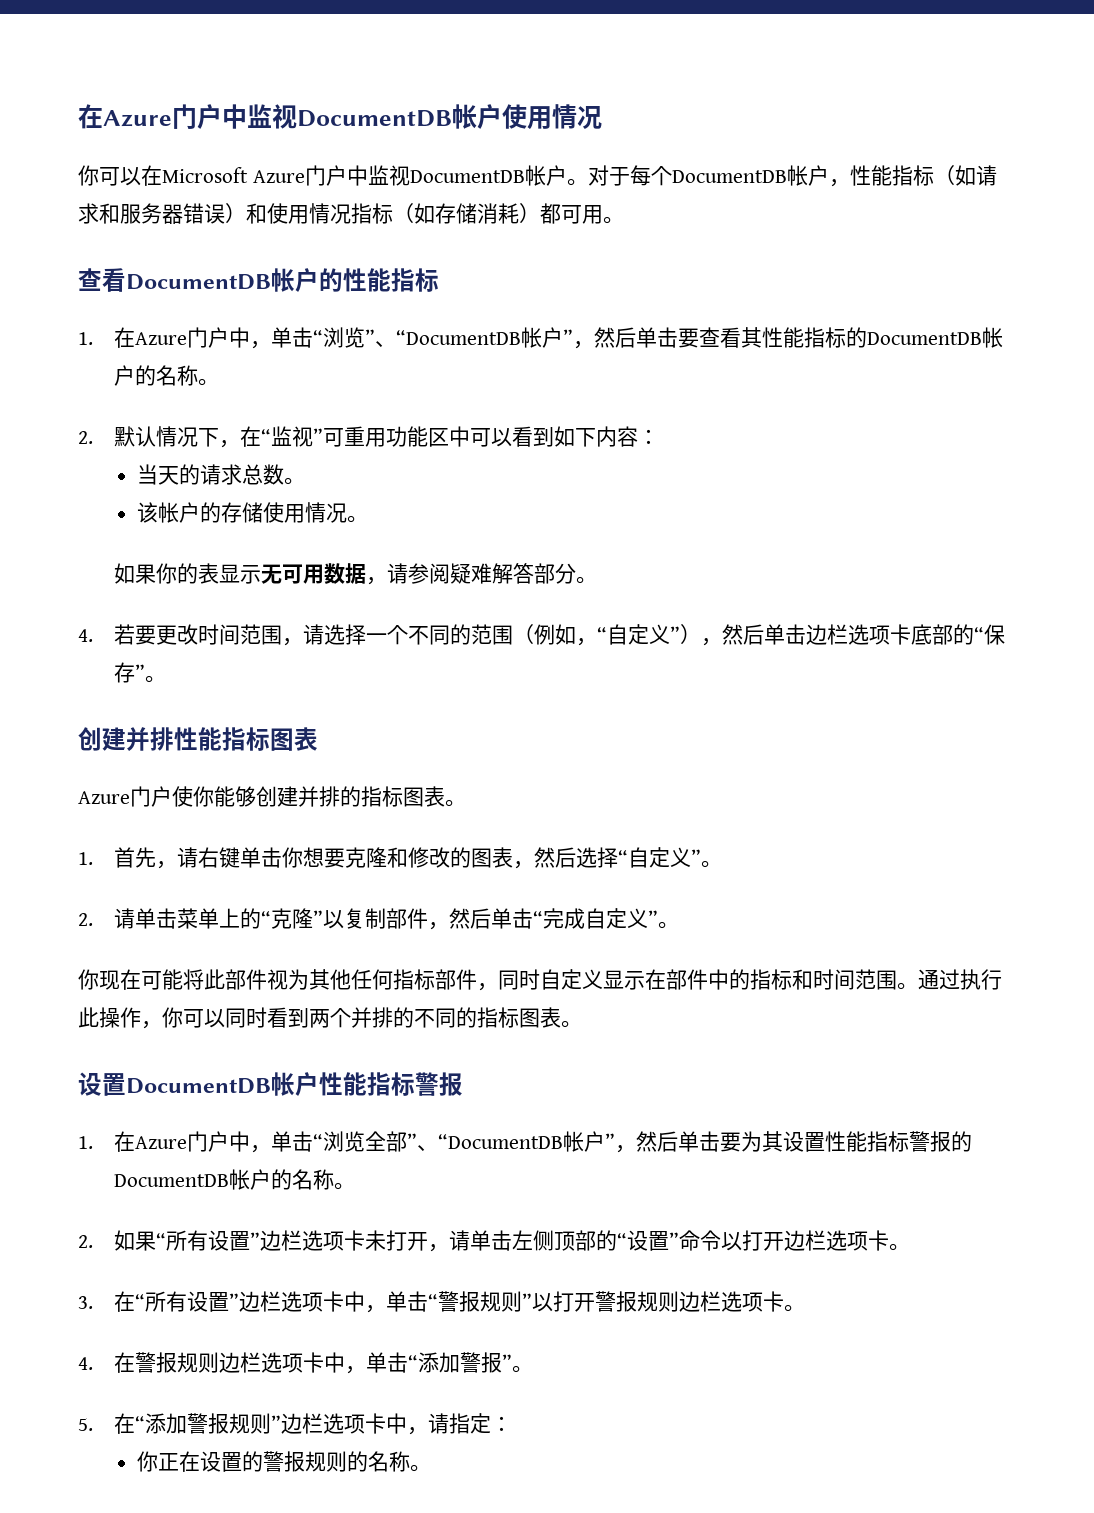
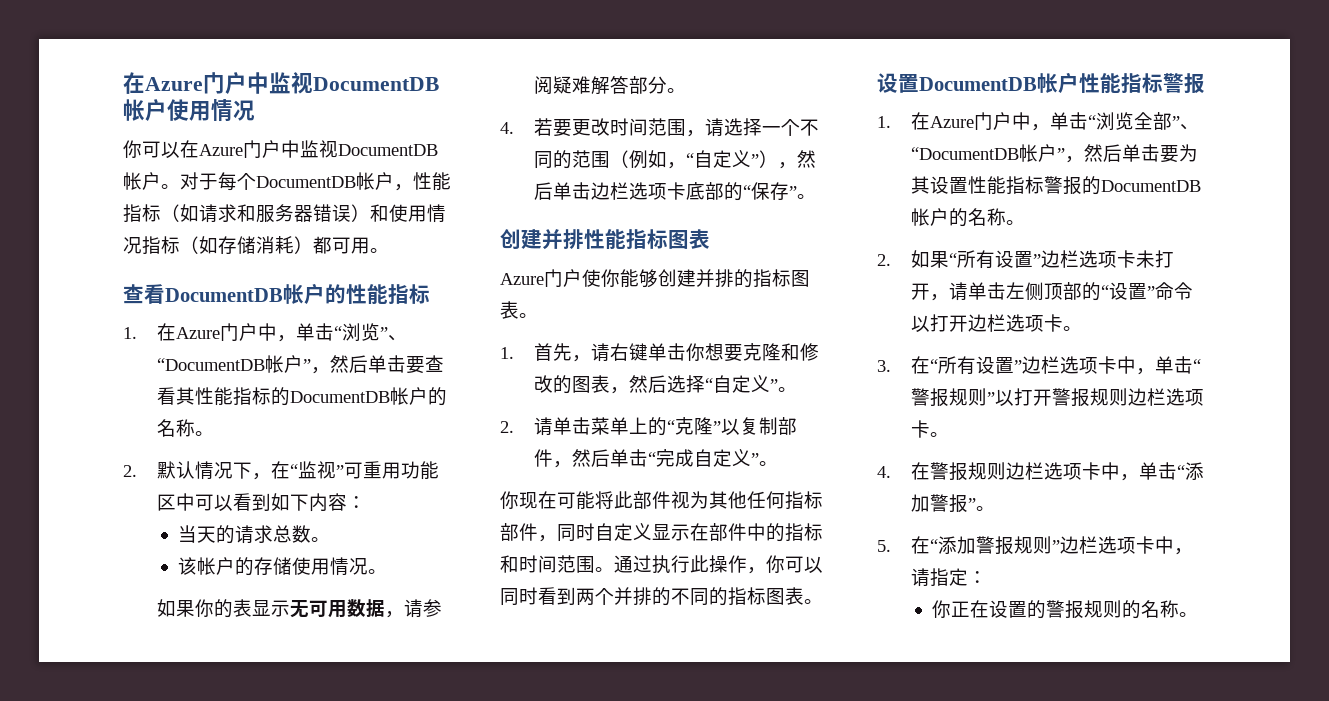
[162,167,248,183] Microsoft -> (199, 149) none

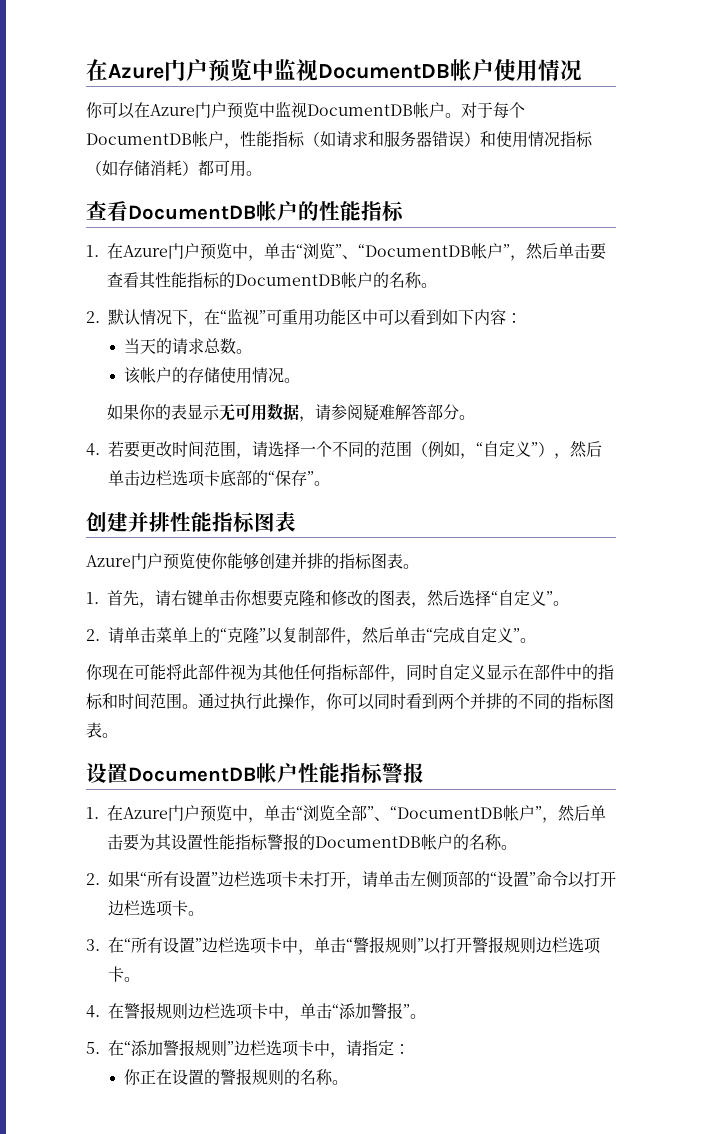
[123,72,247,94] 在Azure门户 -> [86,59,252,82] 在Azure门户预览
(281, 149) none -> [227,102,259,119] 预览
(259, 332) none -> [200,243,232,260] 预览
(582, 278) none -> [163,553,195,570] 预览
(1013, 121) none -> [200,805,232,822] 预览

